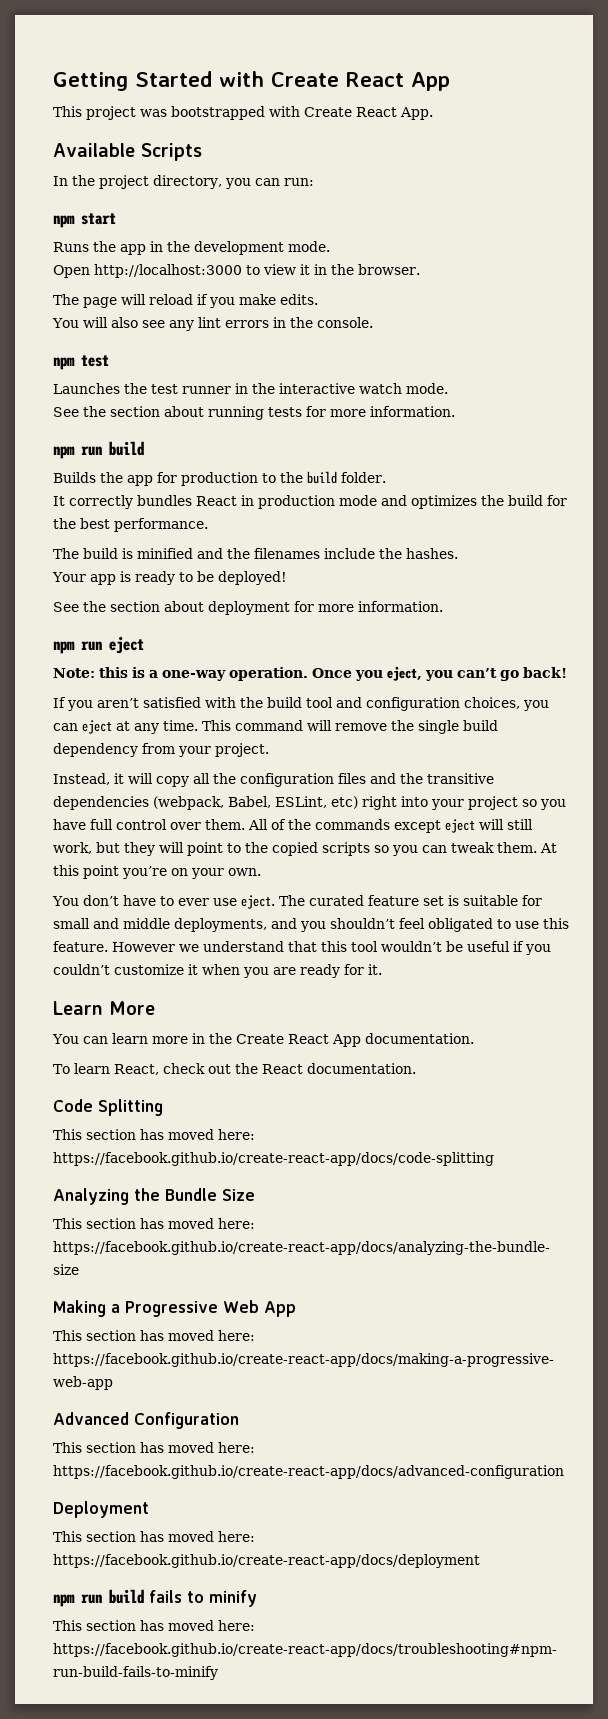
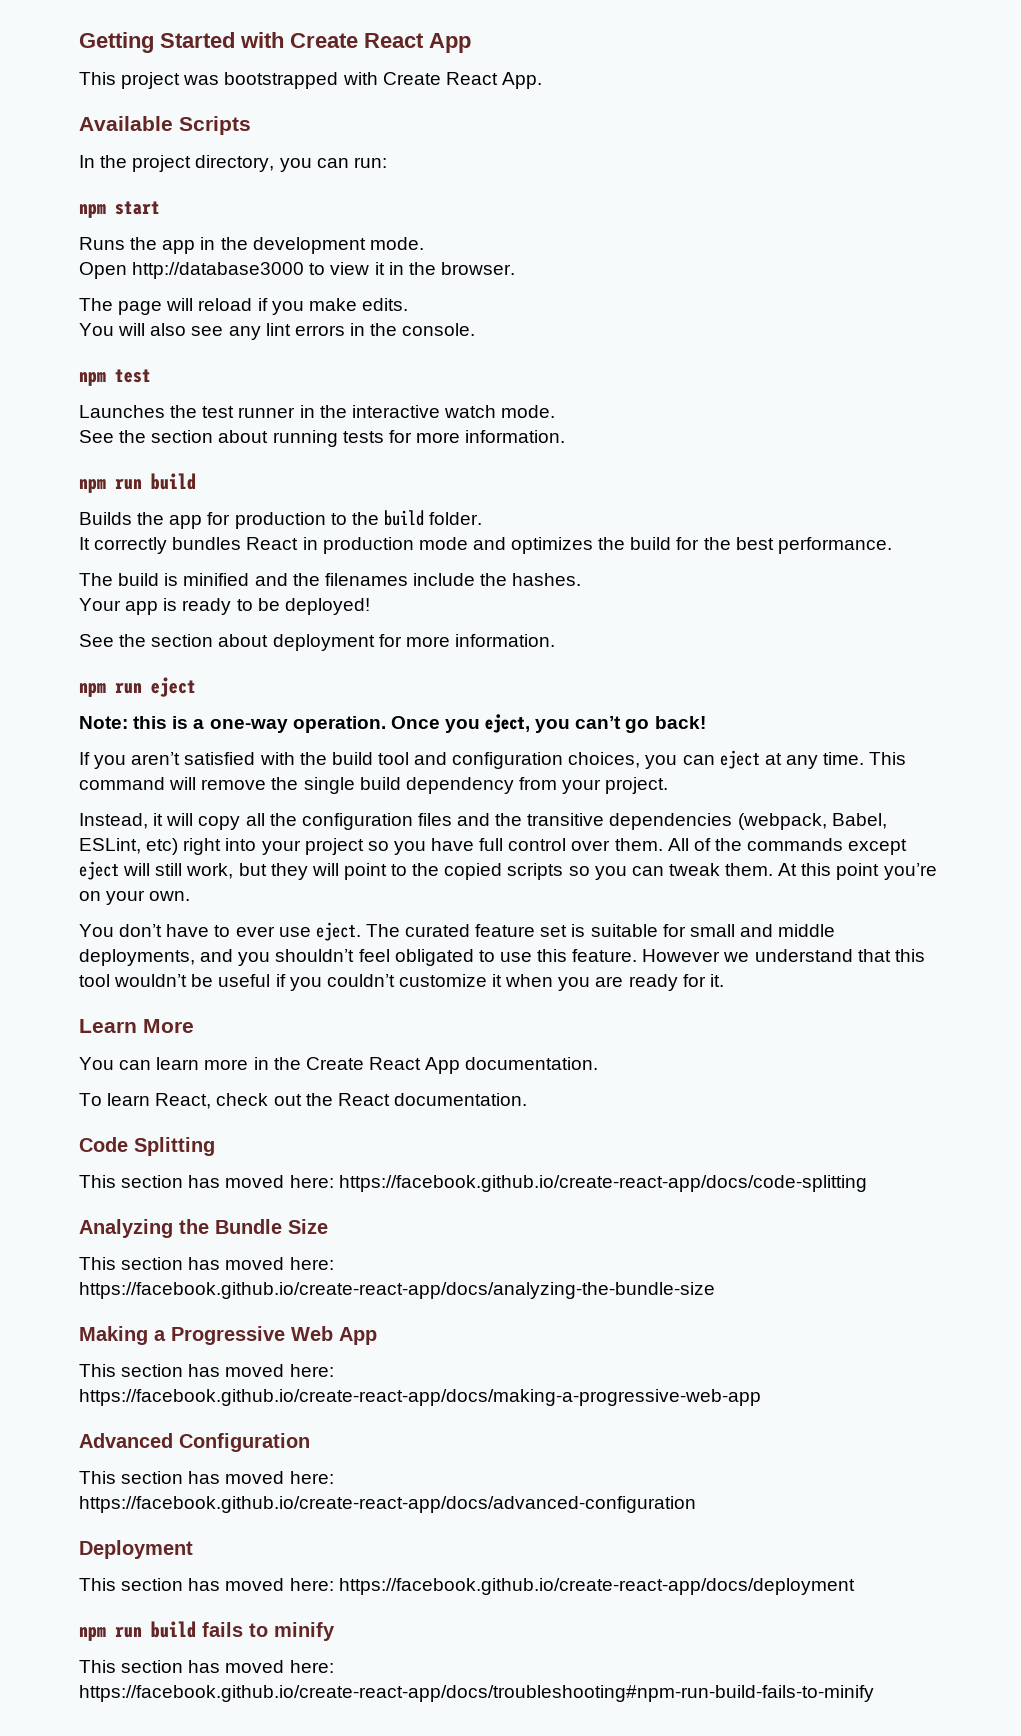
[94,264,242,278] http://localhost:3000 -> [132,262,305,279] http://database3000

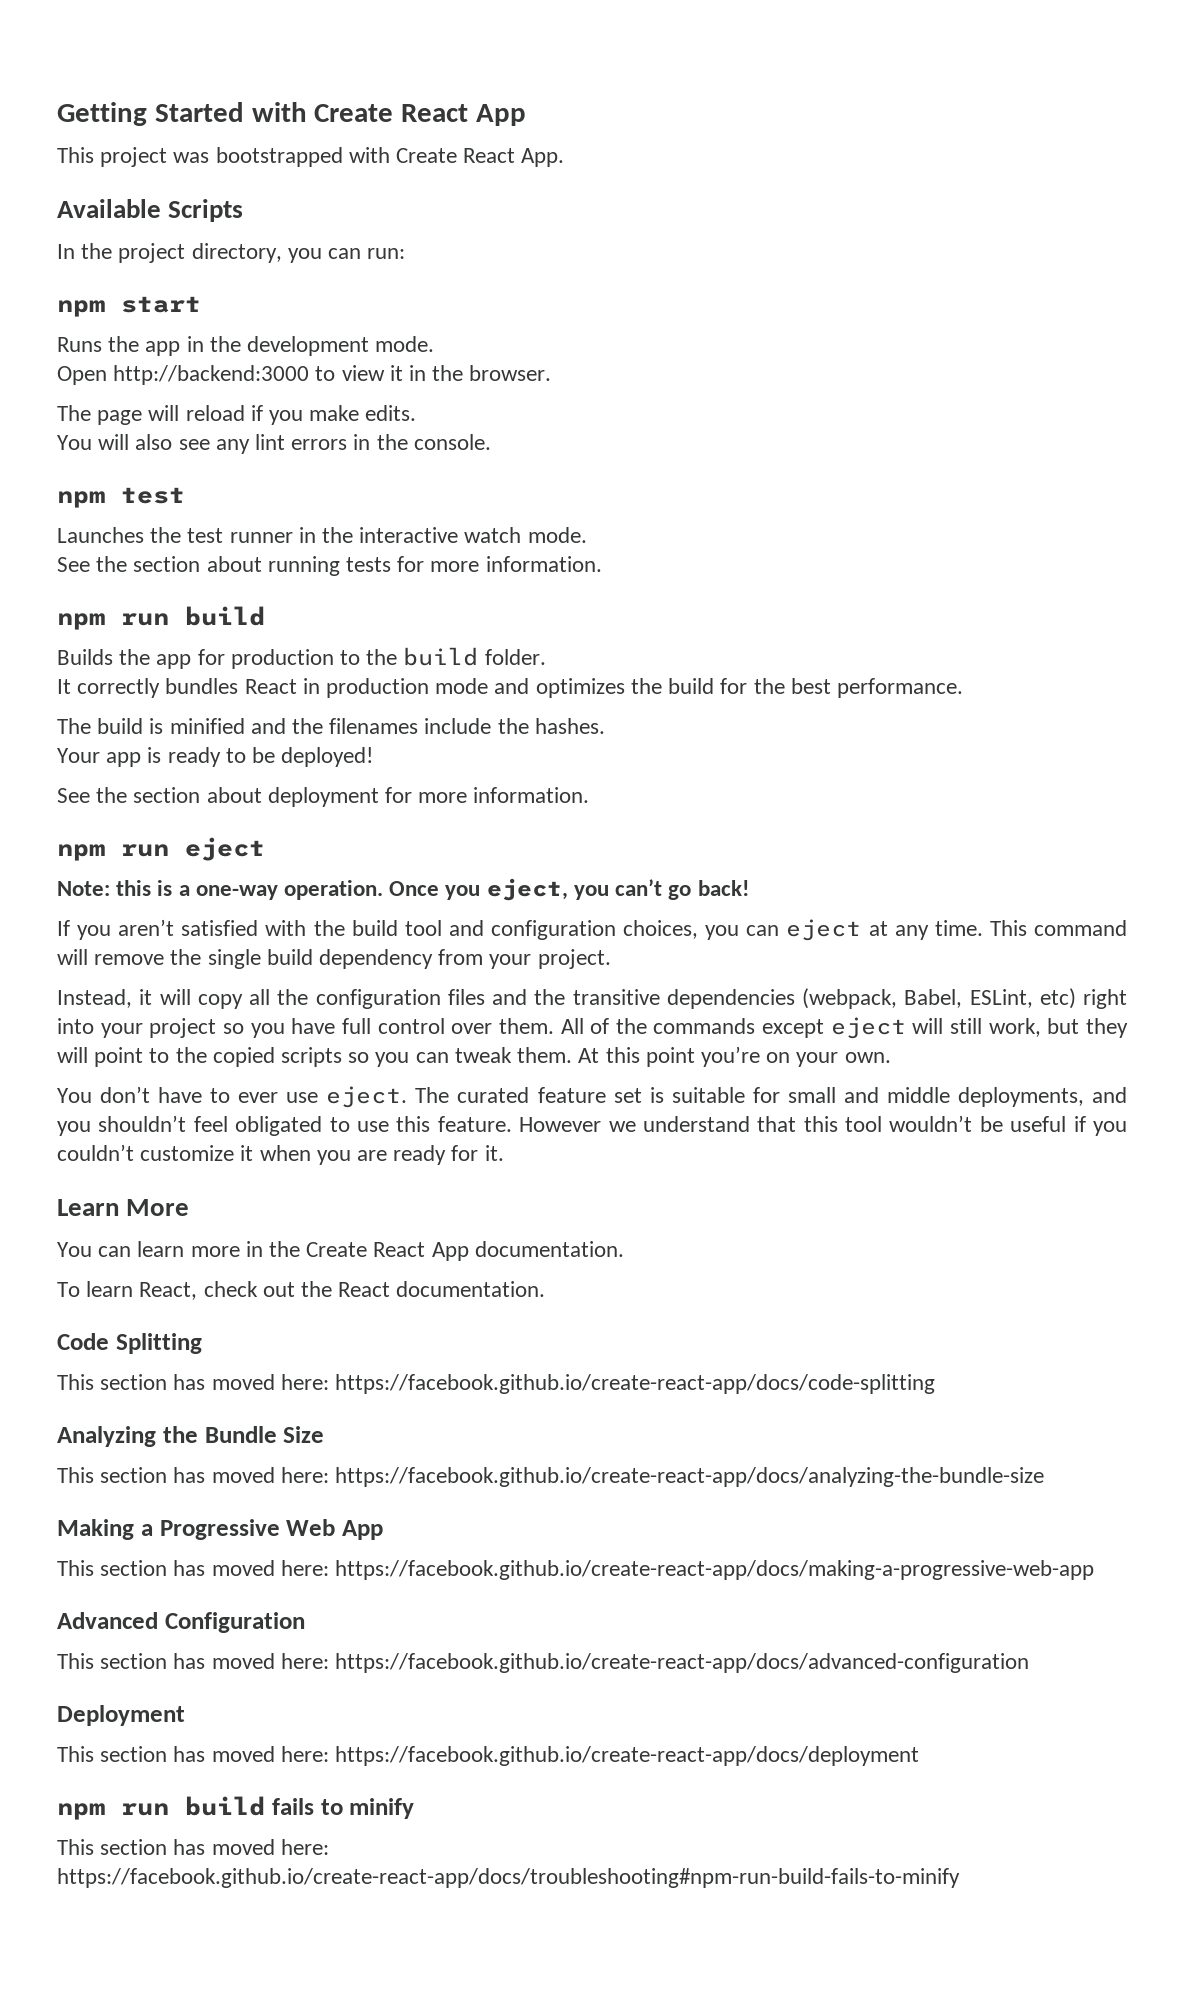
[132,262,305,279] http://database3000 -> [113,365,310,385] http://backend:3000

